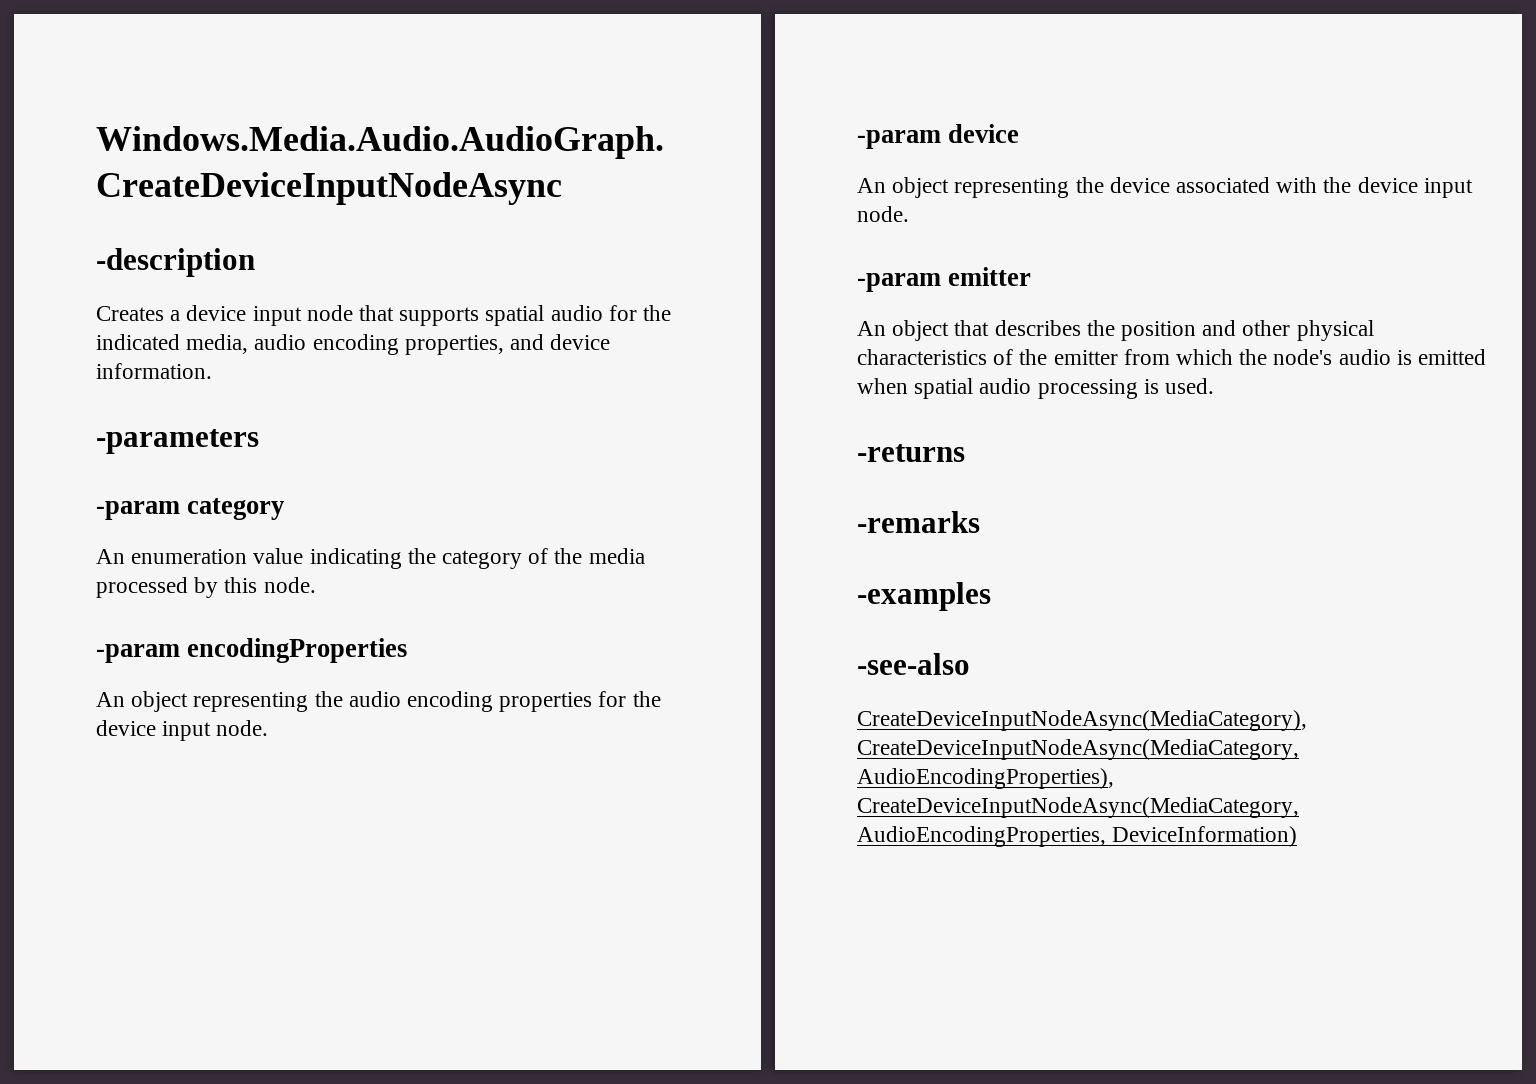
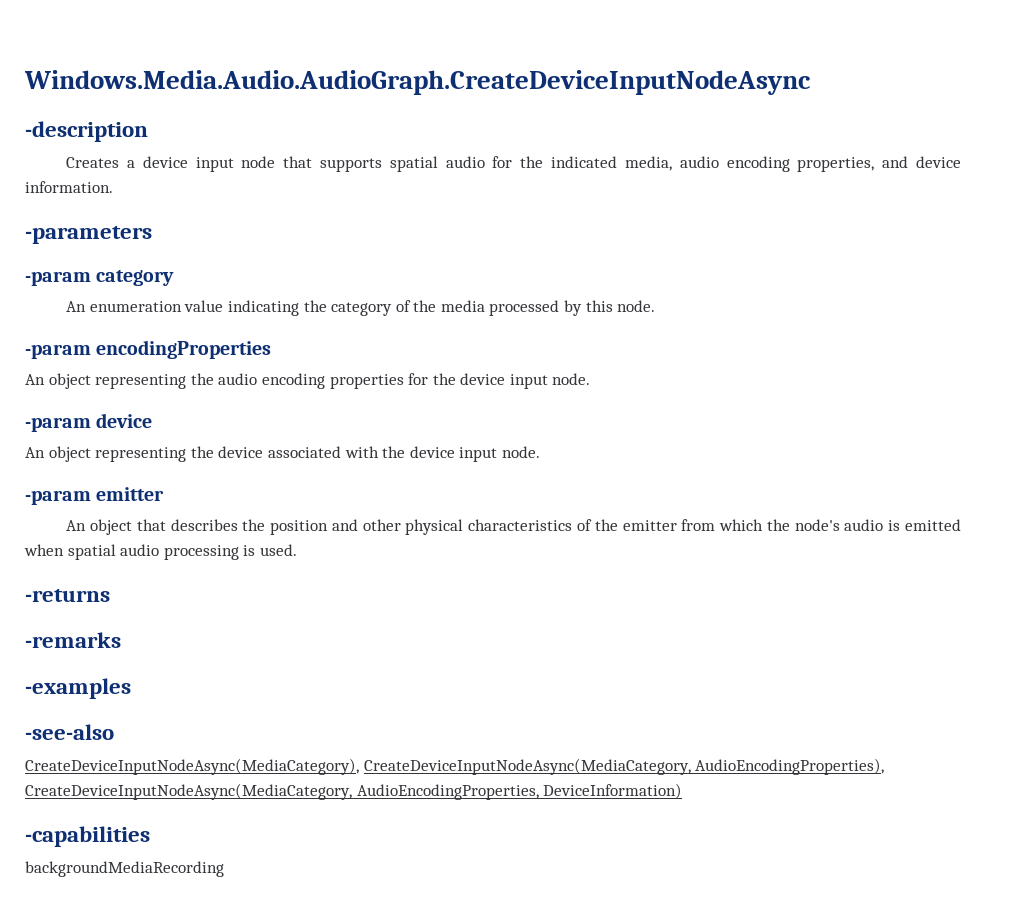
(1298, 836) none -> [25,826,150,847] [25,861,224,877] // -capabilities // backgroundMediaRecording

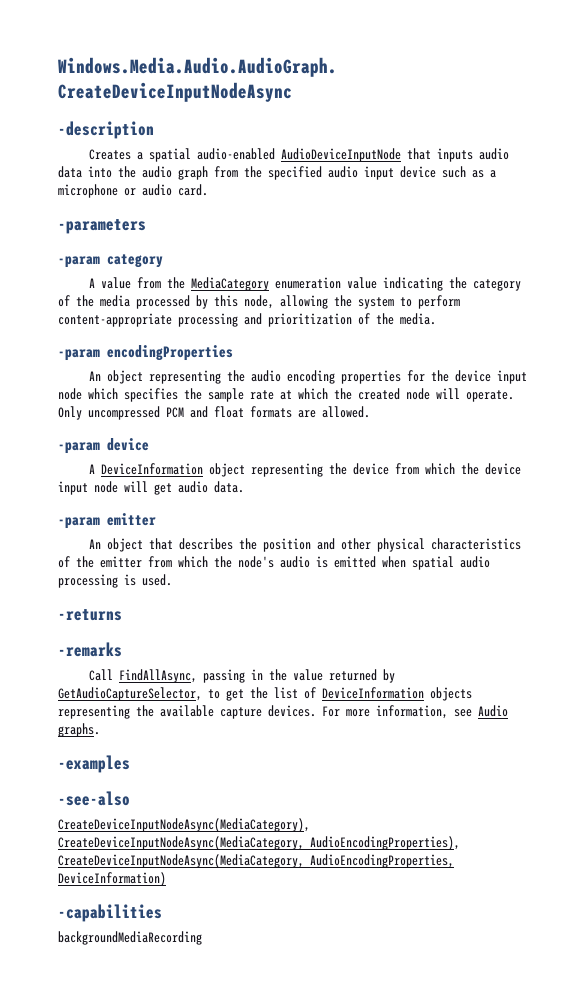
[142,156,962,172] [25,181,113,193] [25,226,152,244] [25,270,175,286] [66,301,87,312] device input node that supports spatial audio for the indicated media, audio encoding properties, and device information. // -parameters // -param category // An -> [148,148,509,162] [58,166,496,180] [58,184,208,198] [58,219,146,234] [58,254,163,268] [88,277,269,291] spatial audio-enabled AudioDeviceInputNode that inputs audio data into the audio graph from the specified audio input device such as a microphone or audio card. // -parameters // -param category // A value from the MediaCategory
[617,300,656,312] node. -> [244,295,460,309] [58,313,436,327] node, allowing the system to perform content-appropriate processing and prioritization of the media.
[552,373,591,385] node. -> [58,388,514,402] [58,406,370,420] node which specifies the sample rate at which the created node will operate. Only uncompressed PCM and float formats are allowed.
[25,447,45,458] An -> [88,463,203,475] A DeviceInformation
[267,446,540,462] associated with the device input node. -> [394,463,521,475] [58,481,244,495] from which the device input node will get audio data.
(121, 640) none -> [88,669,395,683] [58,687,472,701] [58,705,508,719] [58,723,100,737] // Call FindAllAsync, passing in the value returned by GetAudioCaptureSelector, to get the list of DeviceInformation objects representing the available capture devices. For more information, see Audio graphs.

